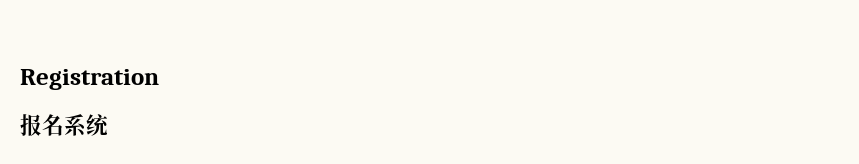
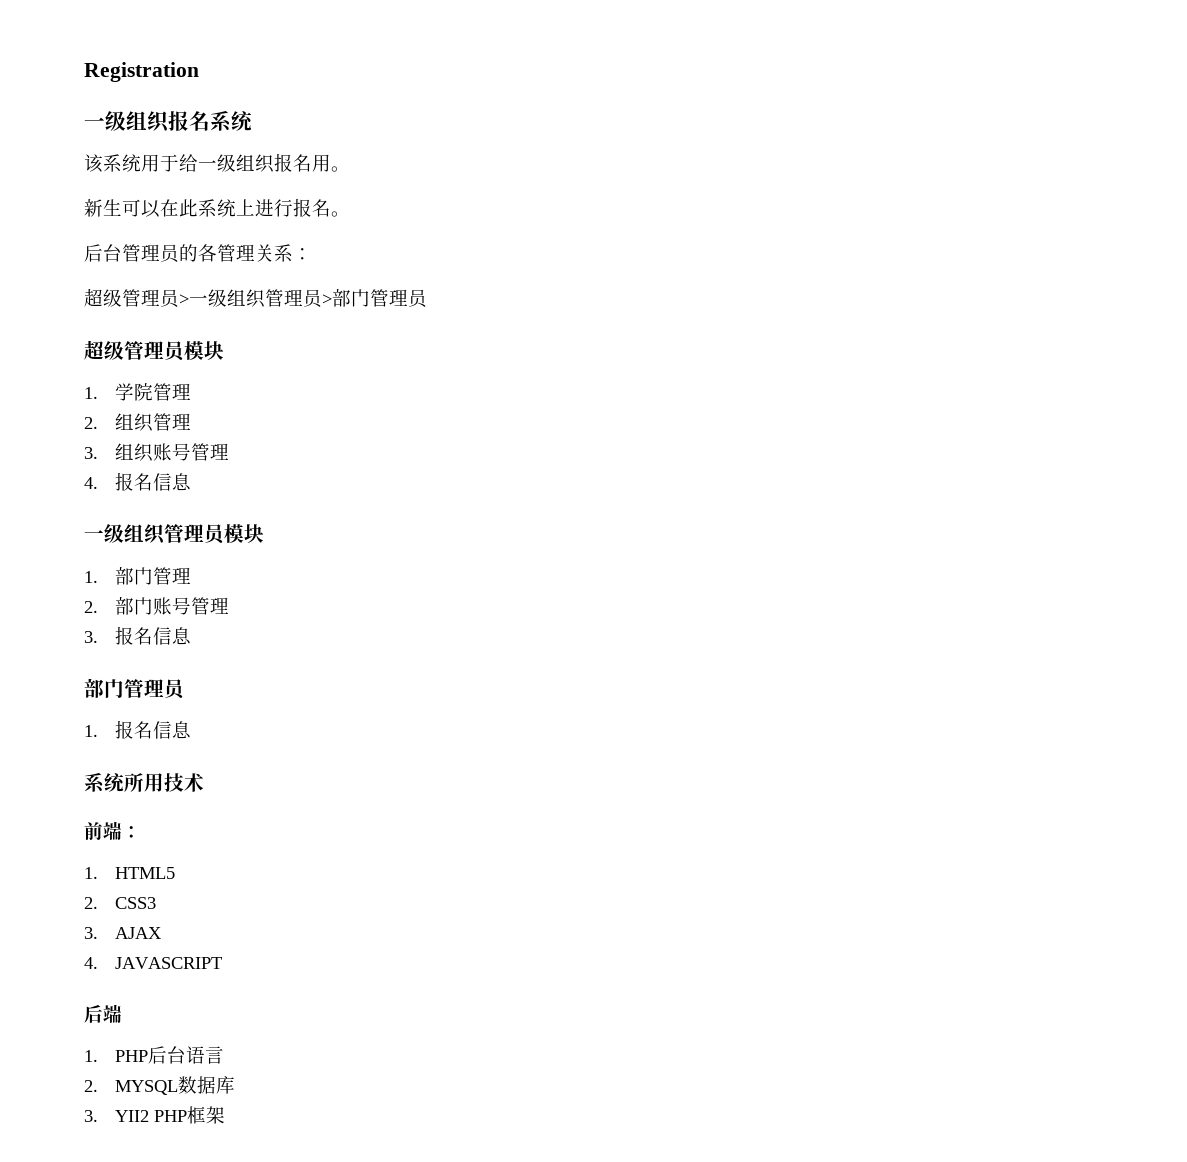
(159, 79) none -> [84,111,170,133] 一级组织
(109, 125) none -> [84,153,350,173] [84,198,350,218] [84,244,312,263] [84,288,428,308] [84,340,224,362] [84,383,191,401] [84,413,191,432] [84,443,229,462] [84,472,191,491] [84,524,264,545] [84,567,191,585] [84,597,229,615] [84,626,191,645] [84,678,186,700] [84,720,191,739] [84,772,204,793] [84,821,141,840] [84,867,175,879] [84,897,156,909] [84,927,162,939] [84,957,222,969] [84,1004,122,1023] [84,1046,224,1064] [84,1076,235,1095] [84,1106,225,1124] // 该系统用于给一级组织报名用。 // 新生可以在此系统上进行报名。 // 后台管理员的各管理关系： // 超级管理员>一级组织管理员>部门管理员 // 超级管理员模块 // 1.学院管理 // 2.组织管理 // 3.组织账号管理 // 4.报名信息 // 一级组织管理员模块 // 1.部门管理 // 2.部门账号管理 // 3.报名信息 // 部门管理员 // 1.报名信息 // 系统所用技术 // 前端： // 1. HTML5 // 2. CSS3 // 3. AJAX // 4. JAVASCRIPT // 后端 // 1. PHP后台语言 // 2. MYSQL数据库 // 3. YII2 PHP框架

